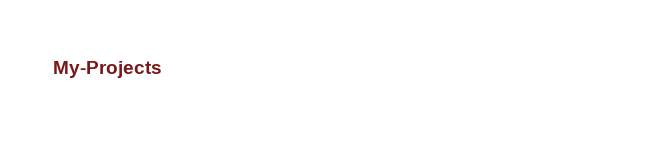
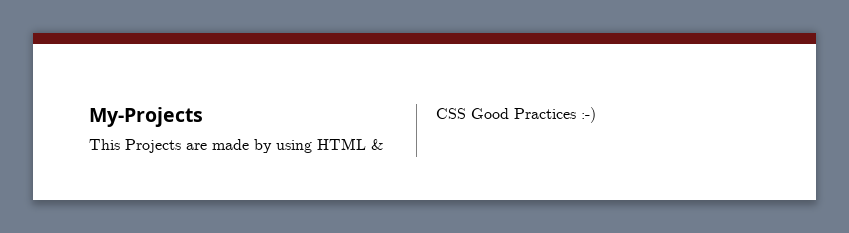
(162, 69) none -> [89,138,383,153] [436,107,596,123] // This Projects are made by using HTML & CSS Good Practices :-)

